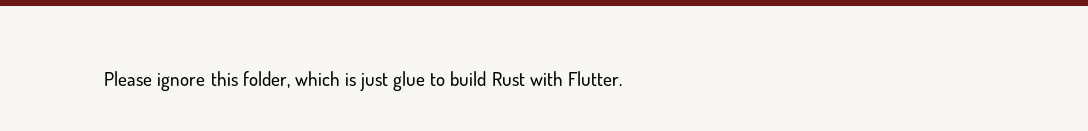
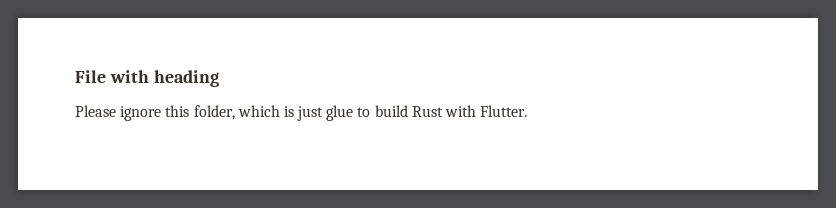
(104, 78) none -> [75,70,219,87] File with heading //

